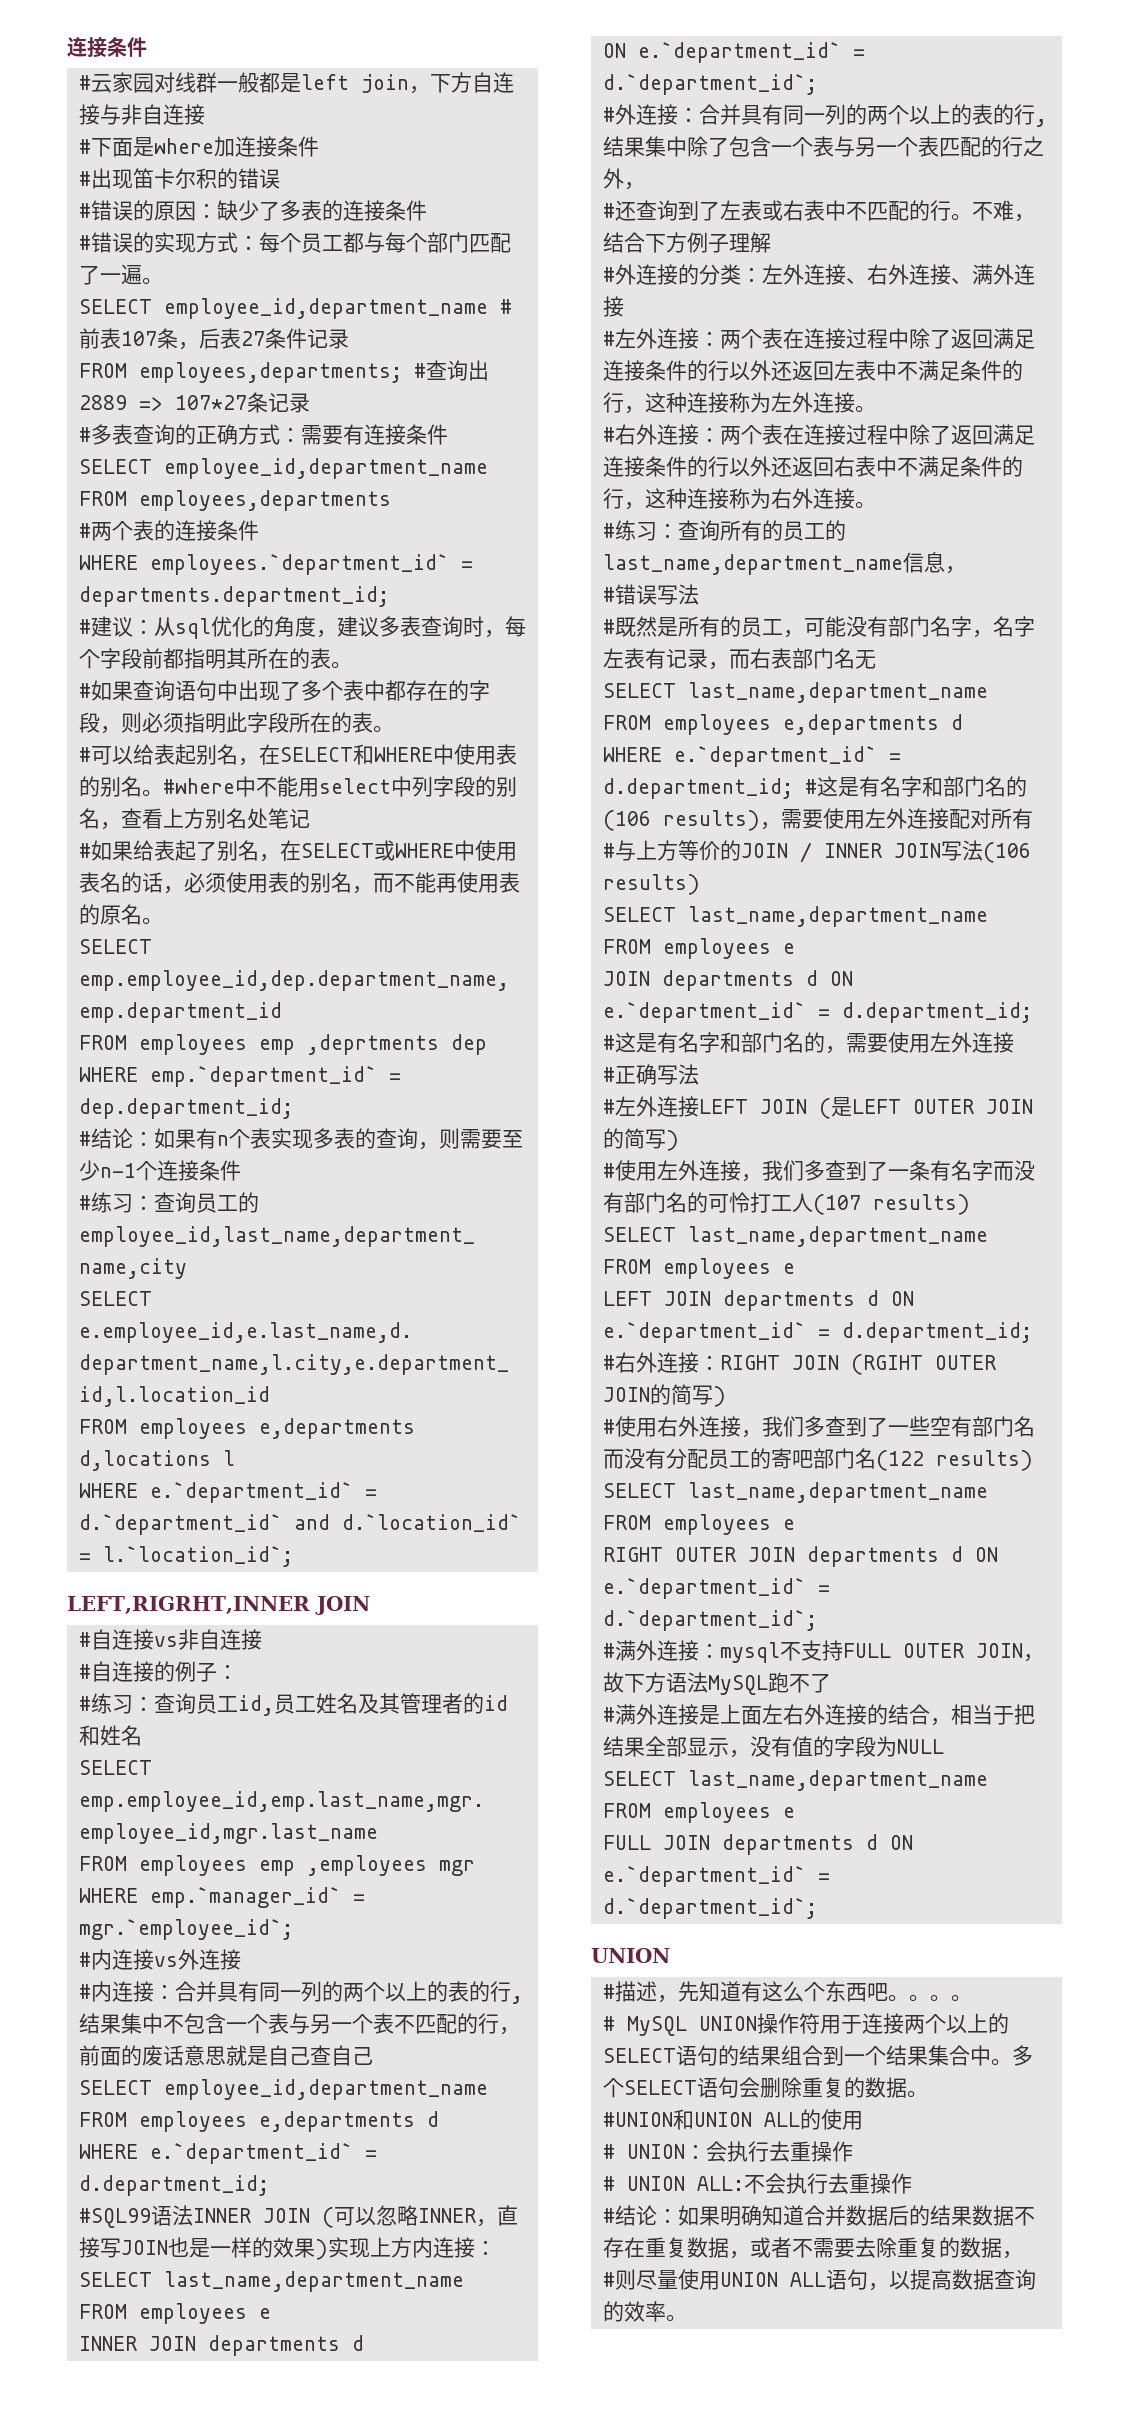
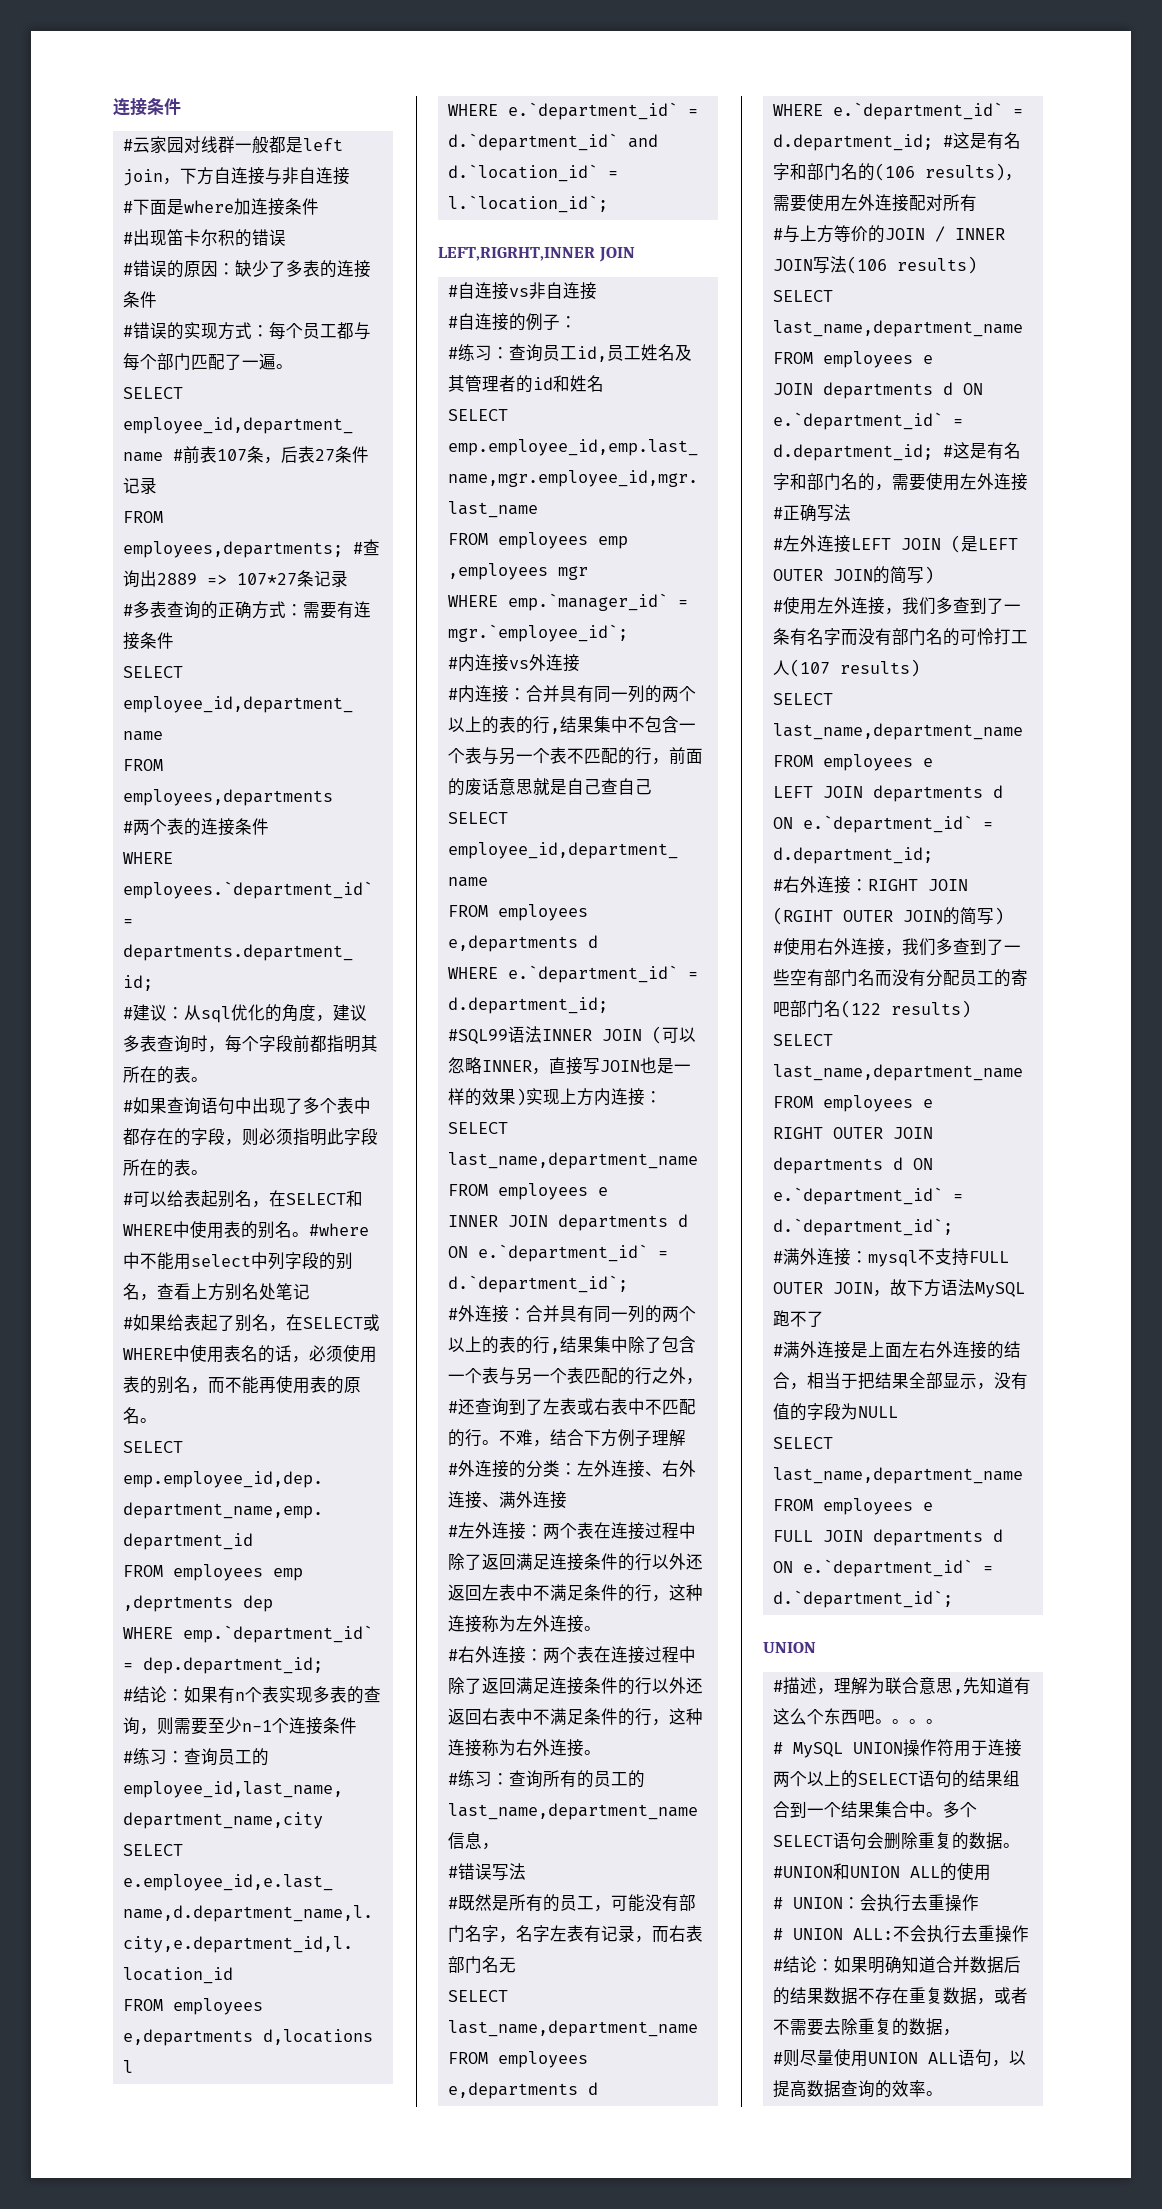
(678, 1999) none -> [834,1677,964,1695] 理解为联合意思,

